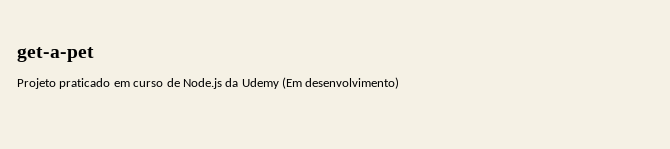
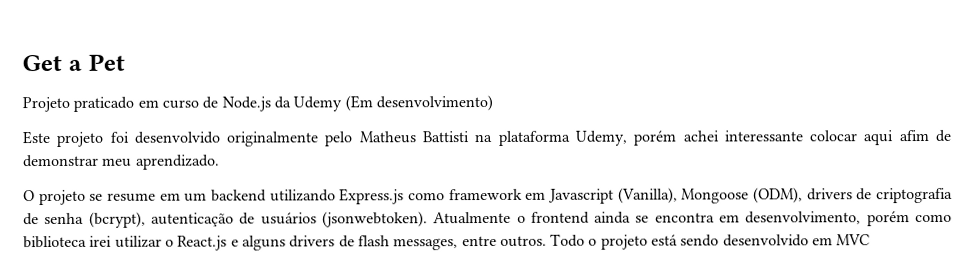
[17,47,94,62] get-a-pet -> [22,53,125,72] Get a Pet
(400, 83) none -> [22,129,952,147] [23,154,220,170] [23,187,953,206] [23,211,952,228] [23,233,871,251] // Este projeto foi desenvolvido originalmente pelo Matheus Battisti na plataforma Udemy, porém achei interessante colocar aqui afim de demonstrar meu aprendizado. // O projeto se resume em um backend utilizando Express.js como framework em Javascript (Vanilla), Mongoose (ODM), drivers de criptografia de senha (bcrypt), autenticação de usuários (jsonwebtoken). Atualmente o frontend ainda se encontra em desenvolvimento, porém como biblioteca irei utilizar o React.js e alguns drivers de flash messages, entre outros. Todo o projeto está sendo desenvolvido em MVC

